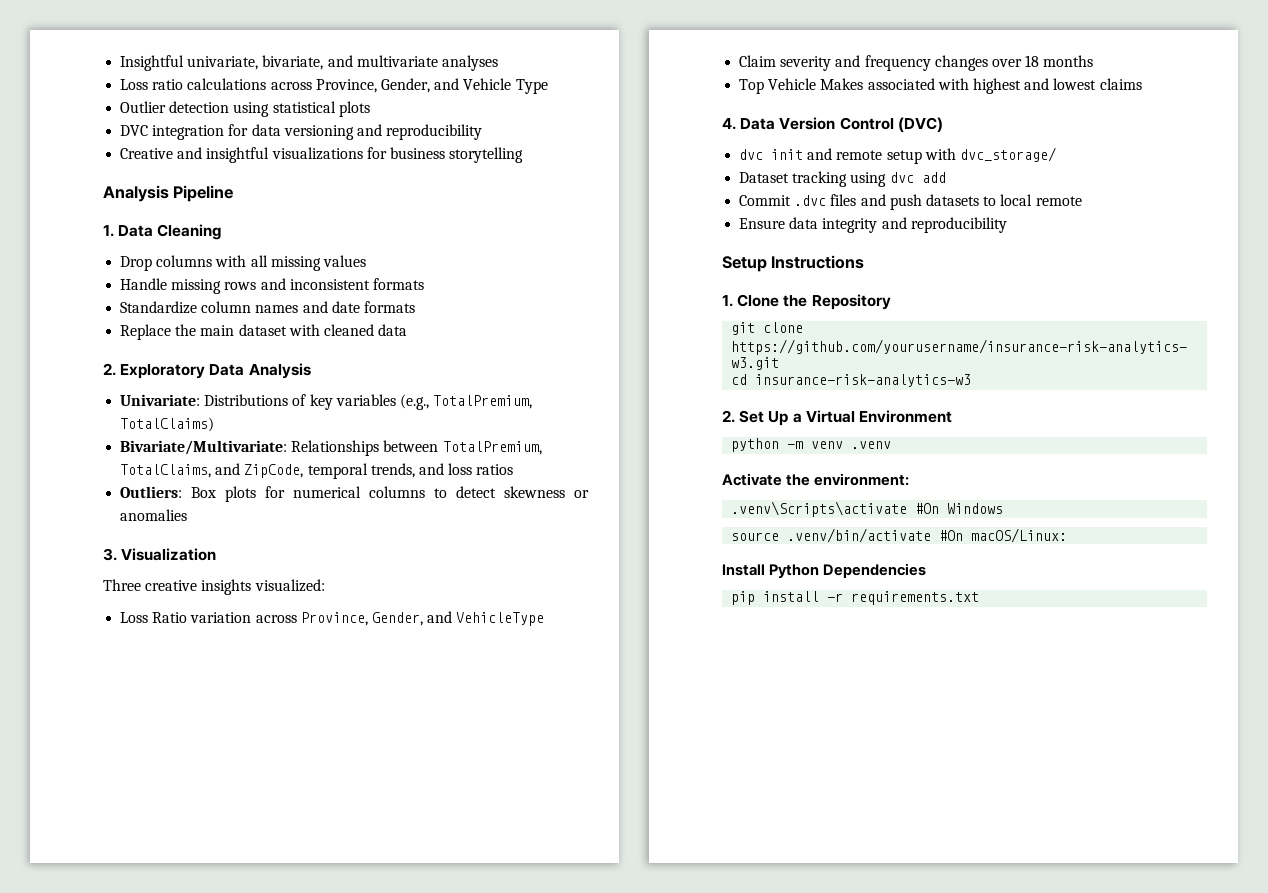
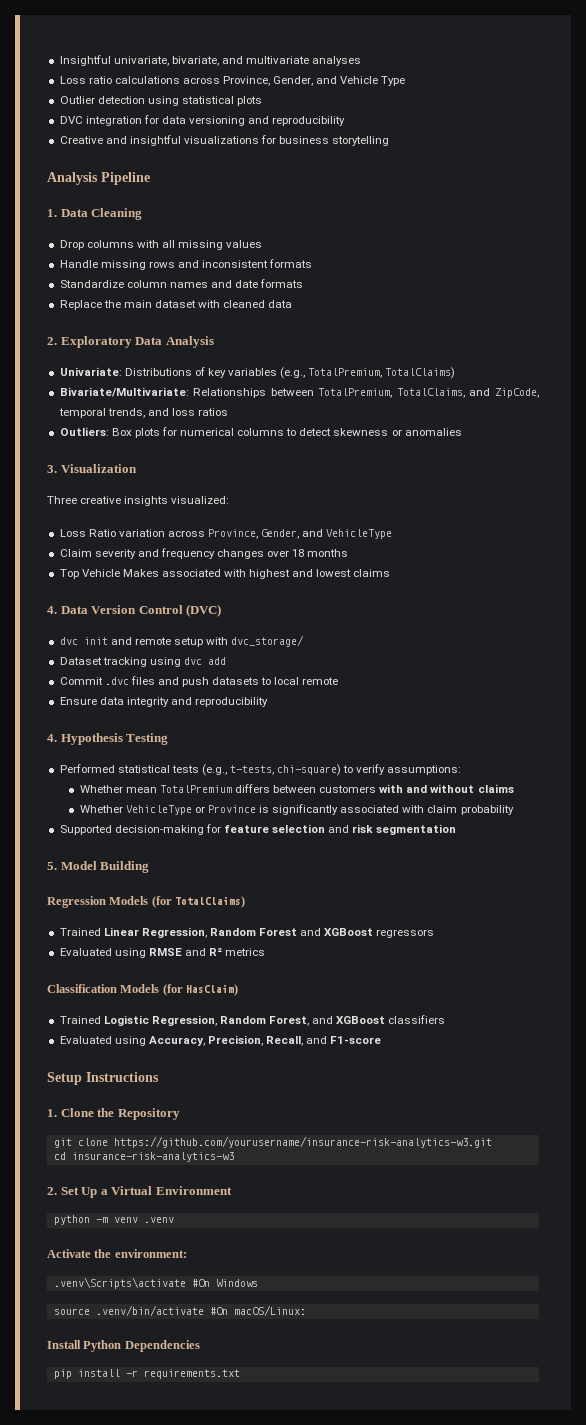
(1007, 225) none -> [47,733,169,745] [59,764,462,776] [79,784,514,793] [79,804,514,815] [59,824,457,835] [47,861,150,873] [47,896,246,908] [59,927,435,938] [59,948,266,958] [47,984,239,996] [59,1015,446,1026] [59,1035,382,1046] // 4. Hypothesis Testing // Performed statistical tests (e.g., t-tests, chi-square) to verify assumptions: // Whether mean TotalPremium differs between customers with and without claims // Whether VehicleType or Province is significantly associated with claim probability // Supported decision-making for feature selection and risk segmentation // 5. Model Building // Regression Models (for TotalClaims) // Trained Linear Regression, Random Forest and XGBoost regressors // Evaluated using RMSE and R² metrics // Classification Models (for HasClaim) // Trained Logistic Regression, Random Forest, and XGBoost classifiers // Evaluated using Accuracy, Precision, Recall, and F1-score

